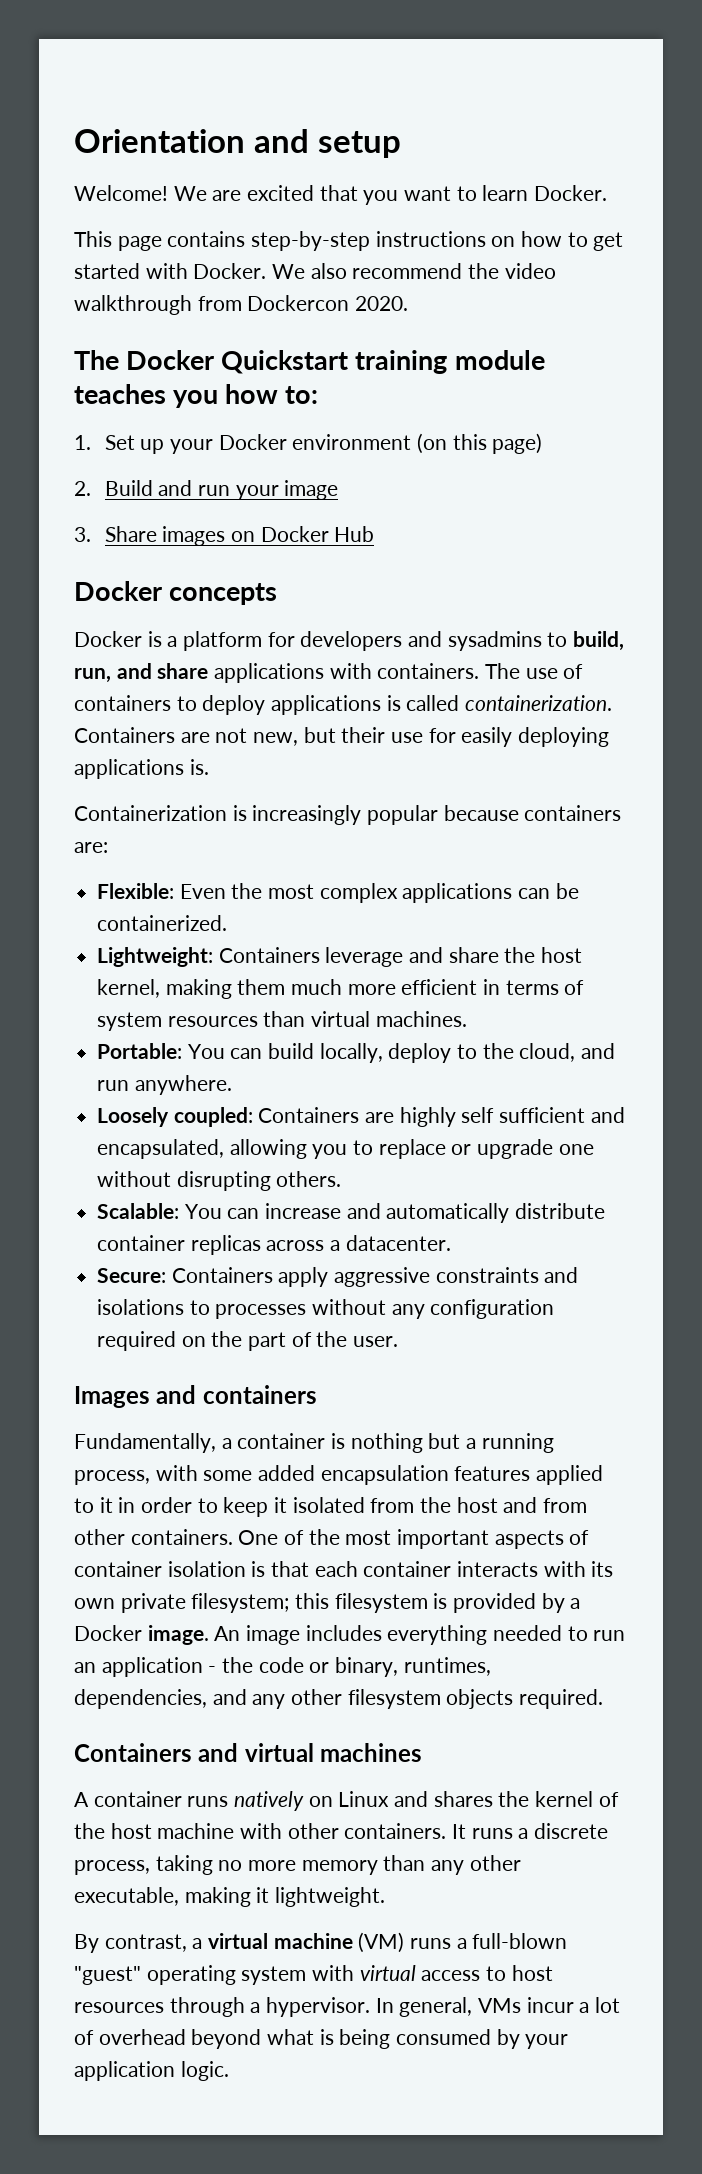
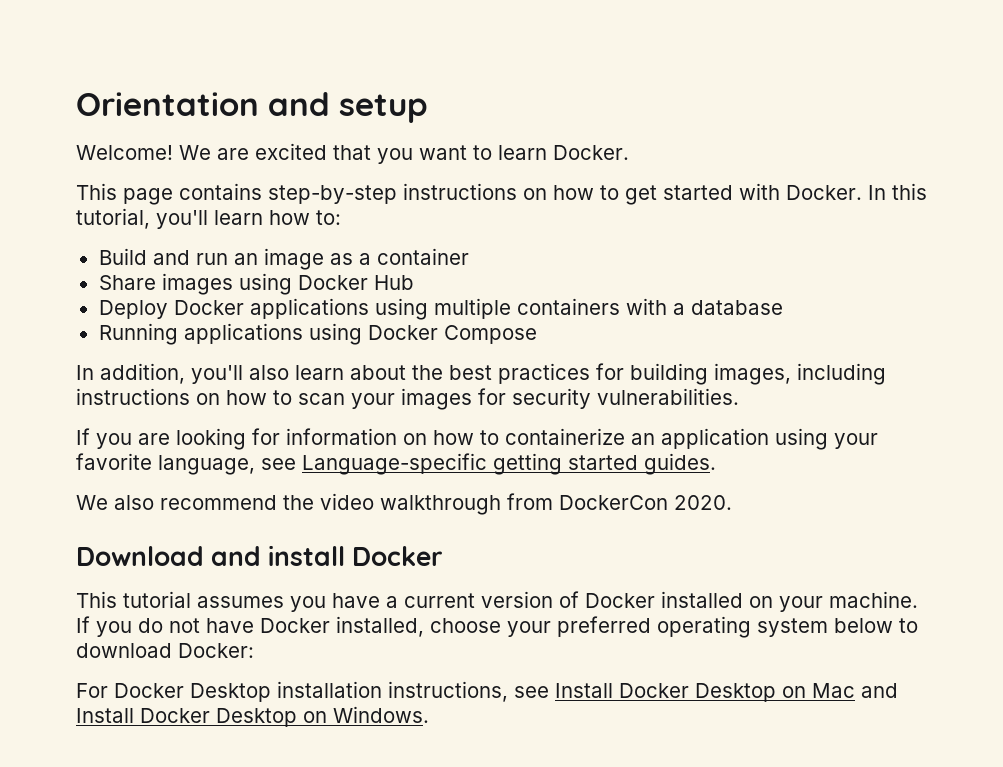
(267, 271) none -> [868,183,927,200] [76,208,341,229] [98,248,469,270] [98,273,414,295] [98,298,783,320] [98,323,537,345] [76,363,886,385] [76,388,739,410] [76,428,878,450] [76,453,716,475] In this tutorial, you'll learn how to: // Build and run an image as a container // Share images using Docker Hub // Deploy Docker applications using multiple containers with a database // Running applications using Docker Compose // In addition, you'll also learn about the best practices for building images, including instructions on how to scan your images for security vulnerabilities. // If you are looking for information on how to containerize an application using your favorite language, see Language-specific getting started guides. //
[247,295,350,311] Dockercon -> [559,495,668,510] DockerCon
[74,350,545,374] [74,384,319,408] [74,433,543,454] [74,480,339,500] [74,526,375,546] [74,581,278,605] [74,631,625,651] [74,663,584,683] [74,695,613,715] [74,727,610,747] [74,759,209,779] [74,805,622,825] [74,842,108,853] [97,883,579,903] [97,915,228,931] [97,947,583,967] [97,979,585,999] [97,1011,467,1031] [97,1043,616,1063] [97,1075,232,1095] [97,1107,625,1127] [97,1139,594,1159] [97,1171,342,1191] [97,1203,606,1223] [97,1235,451,1255] [97,1267,579,1287] [97,1299,555,1319] [97,1331,399,1351] [74,1385,317,1408] [74,1433,554,1453] [74,1465,604,1485] [74,1497,588,1517] [74,1529,590,1549] [74,1561,614,1577] [74,1593,581,1613] [74,1625,626,1645] [74,1657,491,1677] [74,1689,604,1709] [74,1743,423,1762] [74,1791,619,1811] [74,1823,609,1839] [74,1855,521,1875] [74,1887,386,1907] [74,1932,568,1953] [74,1965,553,1985] [74,1997,621,2017] [74,2029,569,2049] [74,2061,229,2081] The Docker Quickstart training module teaches you how to: // 1. Set up your Docker environment (on this page) // 2. Build and run your image // 3. Share images on Docker Hub // Docker concepts // Docker is a platform for developers and sysadmins to build, run, and share applications with containers. The use of containers to deploy applications is called containerization. Containers are not new, but their use for easily deploying applications is. // Containerization is increasingly popular because containers are: // Flexible: Even the most complex applications can be containerized. // Lightweight: Containers leverage and share the host kernel, making them much more efficient in terms of system resources than virtual machines. // Portable: You can build locally, deploy to the cloud, and run anywhere. // Loosely coupled: Containers are highly self sufficient and encapsulated, allowing you to replace or upgrade one without disrupting others. // Scalable: You can increase and automatically distribute container replicas across a datacenter. // Secure: Containers apply aggressive constraints and isolations to processes without any configuration required on the part of the user. // Images and containers // Fundamentally, a container is nothing but a running process, with some added encapsulation features applied to it in order to keep it isolated from the host and from other containers. One of the most important aspects of container isolation is that each container interacts with its own private filesystem; this filesystem is provided by a Docker image. An image includes everything needed to run an application - the code or binary, runtimes, dependencies, and any other filesystem objects required. // Containers and virtual machines // A container runs natively on Linux and shares the kernel of the host machine with other containers. It runs a discrete process, taking no more memory than any other executable, making it lightweight. // By contrast, a virtual machine (VM) runs a full-blown "guest" operating system with virtual access to host resources through a hypervisor. In general, VMs incur a lot of overhead beyond what is being consumed by your application logic. -> [76,545,444,566] [76,591,918,612] [76,616,918,638] [76,643,254,658] [76,681,898,702] [76,706,429,727] Download and install Docker // This tutorial assumes you have a current version of Docker installed on your machine. If you do not have Docker installed, choose your preferred operating system below to download Docker: // For Docker Desktop installation instructions, see Install Docker Desktop on Mac and Install Docker Desktop on Windows.

